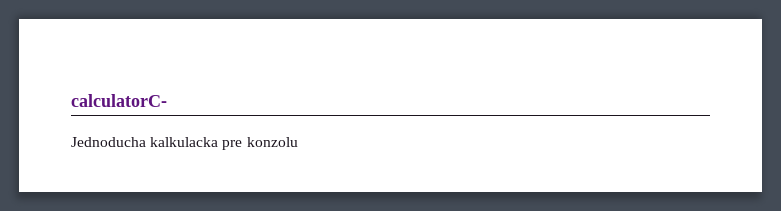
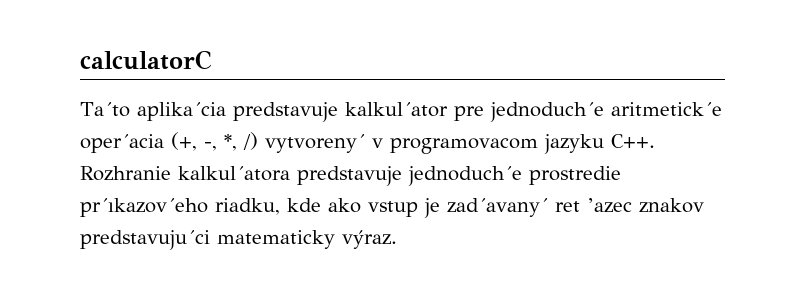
[71,94,167,107] [71,137,298,150] calculatorC- // Jednoducha kalkulacka pre konzolu -> [80,50,212,70] [80,102,722,122] [80,132,655,154] [80,166,621,186] [80,198,704,218] [80,230,397,250] calculatorC // Ta´to aplika´cia predstavuje kalkul´ator pre jednoduch´e aritmetick´e oper´acia (+, -, *, /) vytvoreny´ v programovacom jazyku C++. Rozhranie kalkul´atora predstavuje jednoduch´e prostredie pr´ıkazov´eho riadku, kde ako vstup je zad´avany´ ret ’azec znakov predstavuju´ci matematicky výraz.

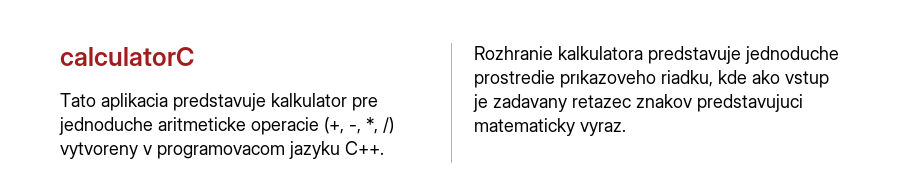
[80,102,722,122] [80,134,164,153] Ta´to aplika´cia predstavuje kalkul´ator pre jednoduch´e aritmetick´e oper´acia -> [60,93,378,111] [59,117,319,135] Tato aplikacia predstavuje kalkulator pre jednoduche aritmeticke operacie
[265,134,365,153] vytvoreny´ -> [60,142,138,159] vytvoreny
[178,166,621,186] [80,198,208,217] kalkul´atora predstavuje jednoduch´e prostredie pr´ıkazov´eho -> [558,46,839,64] [474,70,656,88] kalkulatora predstavuje jednoduche prostredie prıkazoveho
[447,198,704,217] [80,230,397,250] zad´avany´ ret ’azec znakov predstavuju´ci matematicky výraz. -> [493,94,803,112] [474,118,626,136] zadavany retazec znakov predstavujuci matematicky vyraz.

